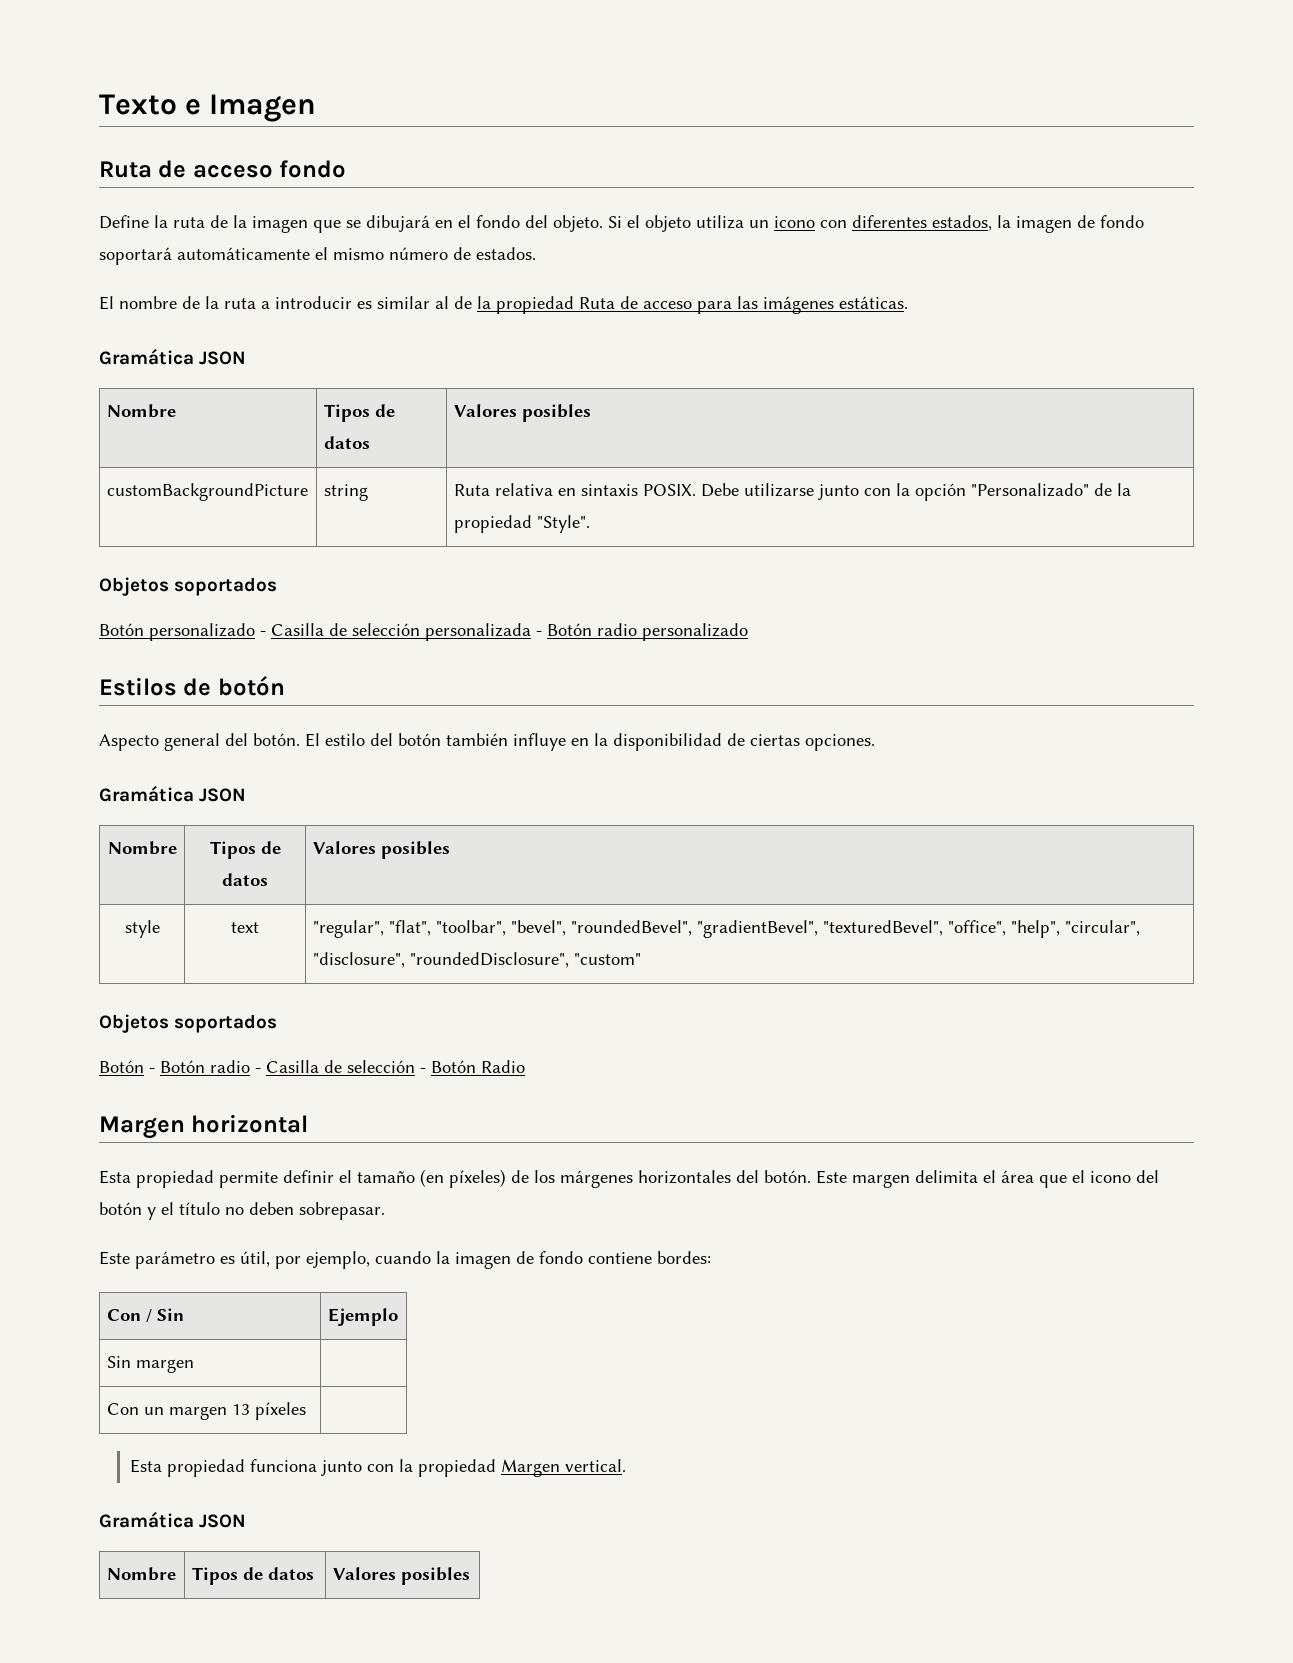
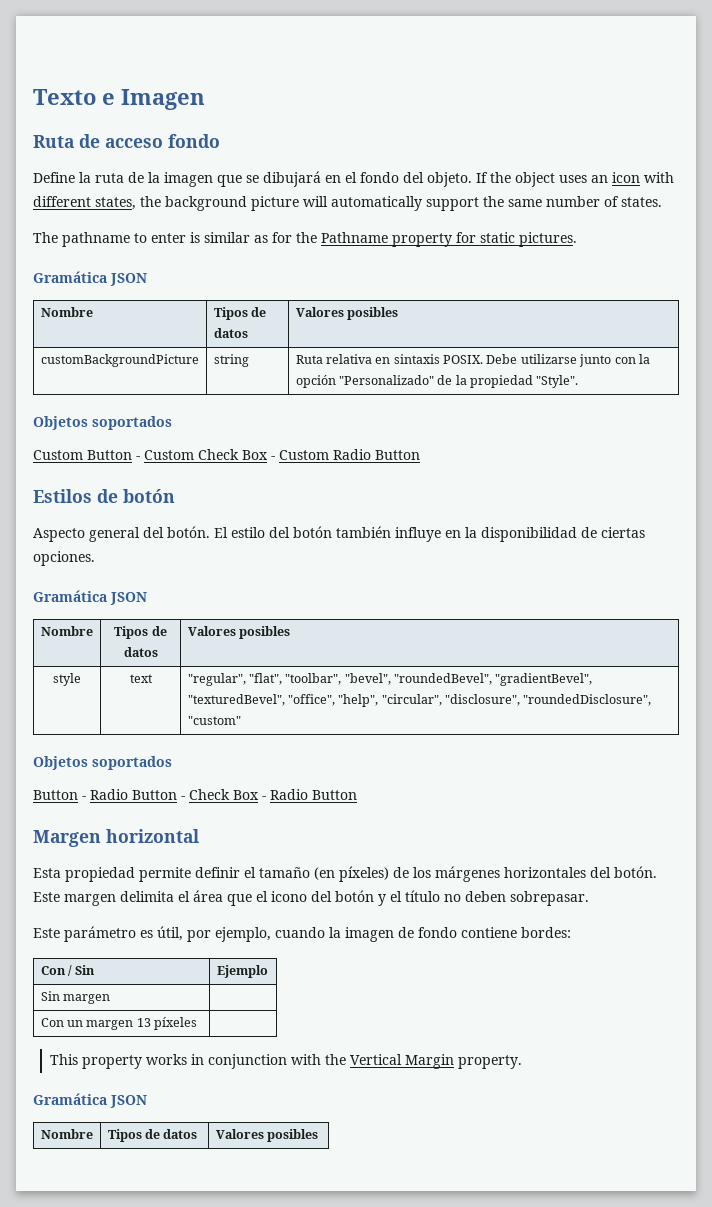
[608,215,1144,233] [99,247,536,265] [99,296,908,314] Si el objeto utiliza un icono con diferentes estados, la imagen de fondo soportará automáticamente el mismo número de estados. // El nombre de la ruta a introducir es similar al de la propiedad Ruta de acceso para las imágenes estáticas. -> [476,172,674,187] [33,196,662,211] [33,232,577,247] If the object uses an icon with different states, the background picture will automatically support the same number of states. // The pathname to enter is similar as for the Pathname property for static pictures.
[99,623,748,641] Botón personalizado - Casilla de selección personalizada - Botón radio personalizado -> [33,449,420,460] Custom Button - Custom Check Box - Custom Radio Button
[99,1060,525,1073] Botón - Botón radio - Casilla de selección - Botón Radio -> [33,789,357,800] Button - Radio Button - Check Box - Radio Button
[130,1459,627,1477] Esta propiedad funciona junto con la propiedad Margen vertical. -> [49,1054,522,1069] This property works in conjunction with the Vertical Margin property.

